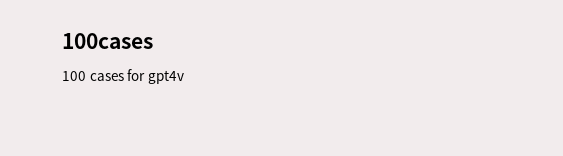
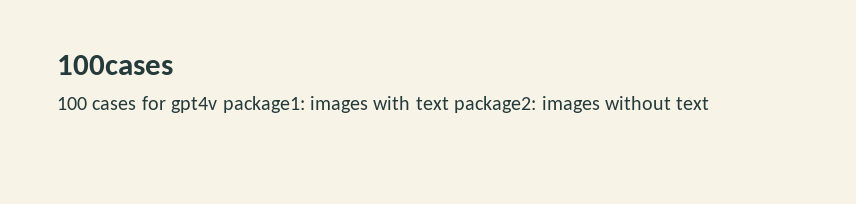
(184, 77) none -> [222,96,710,113] package1: images with text package2: images without text

